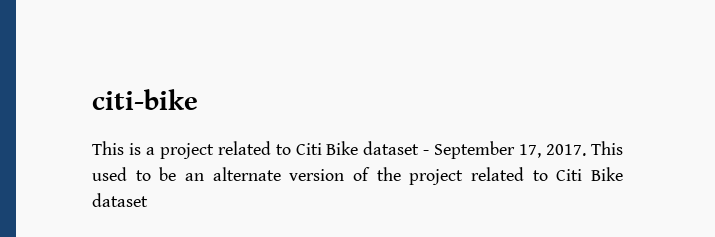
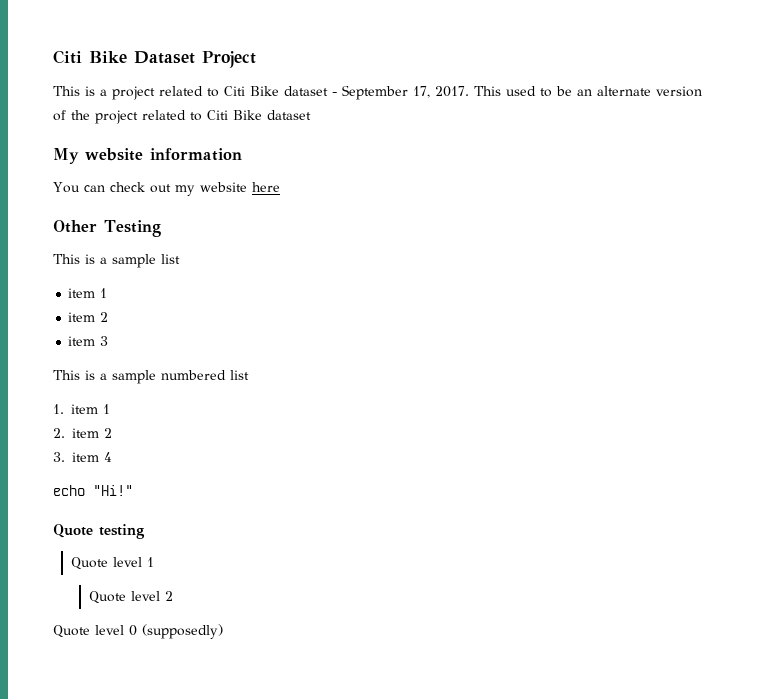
[92,89,198,110] citi-bike -> [53,50,256,68] Citi Bike Dataset Project
(148, 200) none -> [53,148,242,164] [53,182,280,196] [53,220,161,237] [53,254,180,268] [68,288,108,298] [68,312,109,322] [68,336,109,346] [53,370,249,384] [53,404,110,414] [53,428,112,438] [53,452,112,462] [53,485,133,496] [53,524,145,539] [70,557,154,570] [88,591,173,604] [53,624,223,639] // My website information // You can check out my website here // Other Testing // This is a sample list // item 1 // item 2 // item 3 // This is a sample numbered list // 1. item 1 // 2. item 2 // 3. item 4 // echo "Hi!" // Quote testing // Quote level 1 // Quote level 2 // Quote level 0 (supposedly)

